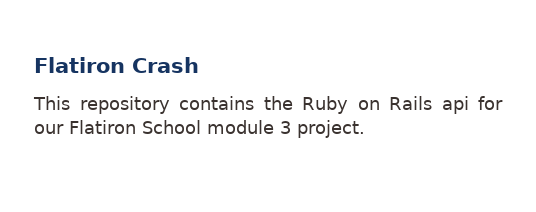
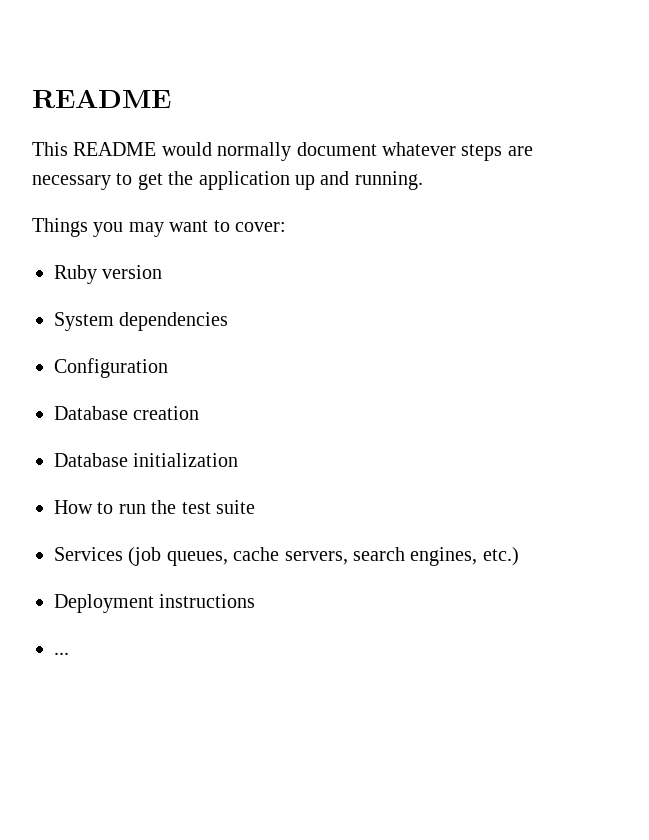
[34,57,199,73] Flatiron Crash -> [32,89,171,108] README
[79,96,503,114] [34,120,365,138] repository contains the Ruby on Rails api for our Flatiron School module 3 project. -> [73,142,533,161] [32,171,423,190] [32,218,286,237] [54,265,163,284] [54,312,229,331] [54,358,168,378] [54,406,200,420] [54,453,239,467] [54,500,256,514] [54,547,519,566] [54,594,256,613] [54,652,69,655] README would normally document whatever steps are necessary to get the application up and running. // Things you may want to cover: // Ruby version // System dependencies // Configuration // Database creation // Database initialization // How to run the test suite // Services (job queues, cache servers, search engines, etc.) // Deployment instructions // ...

